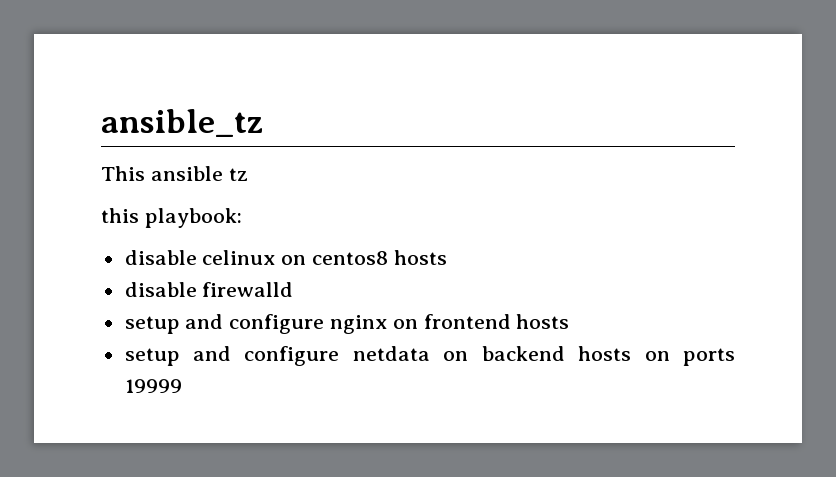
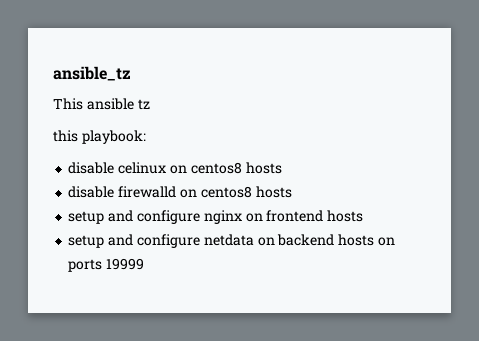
(294, 289) none -> [179,186,292,198] on centos8 hosts

